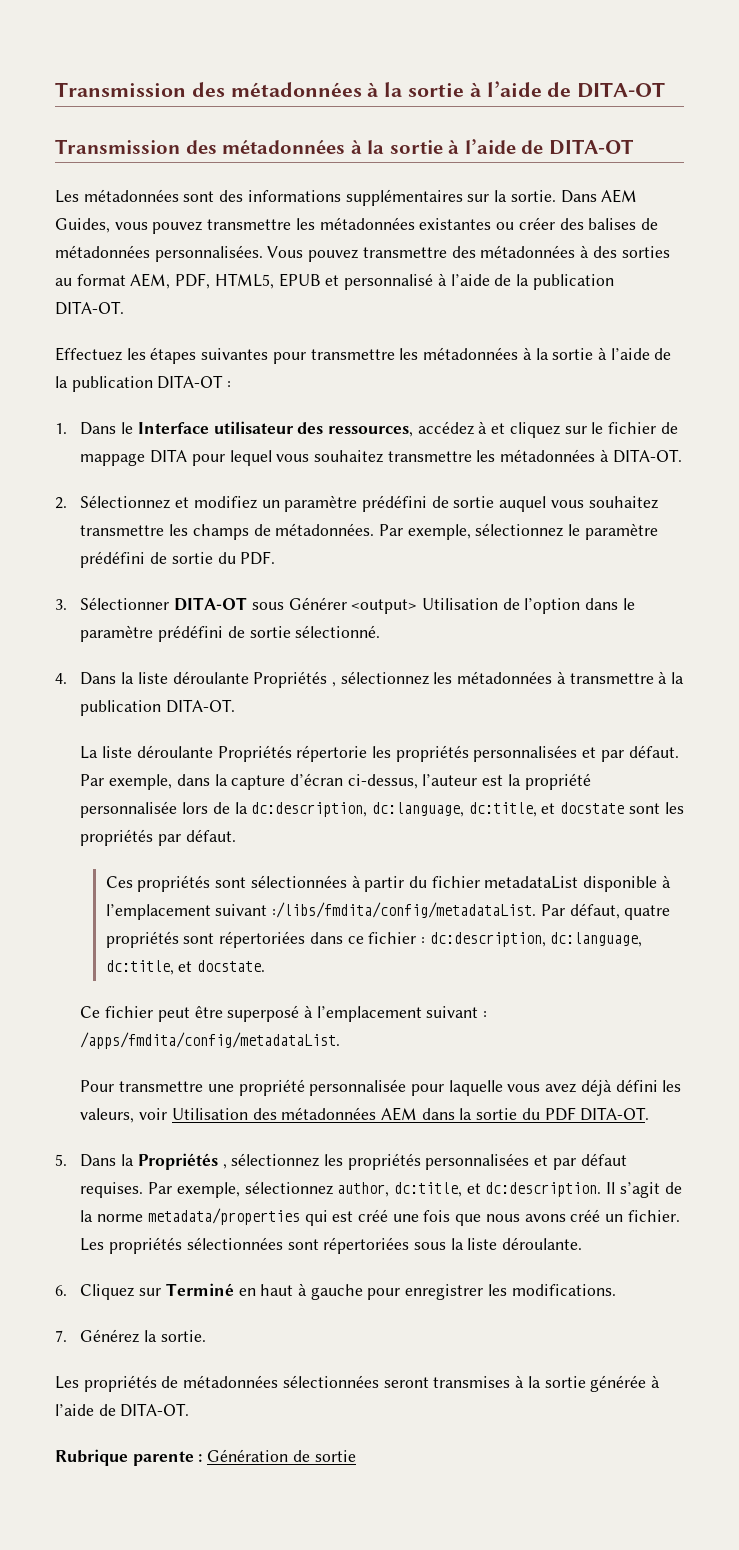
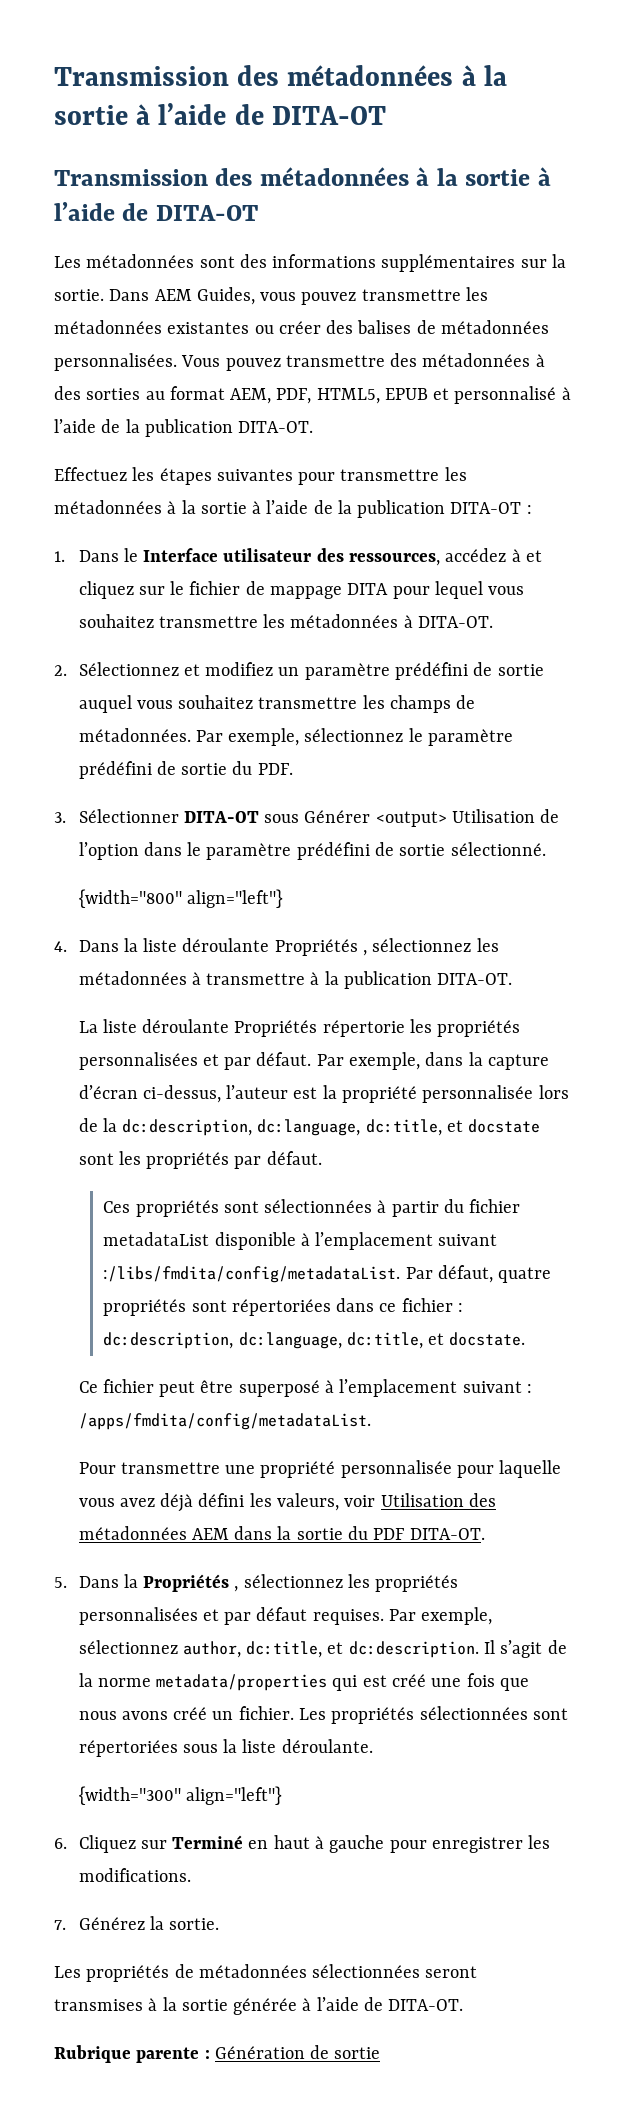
(381, 631) none -> [78,889,283,908] // {width="800" align="left"}
(583, 1243) none -> [78,1786,282,1805] // {width="300" align="left"}

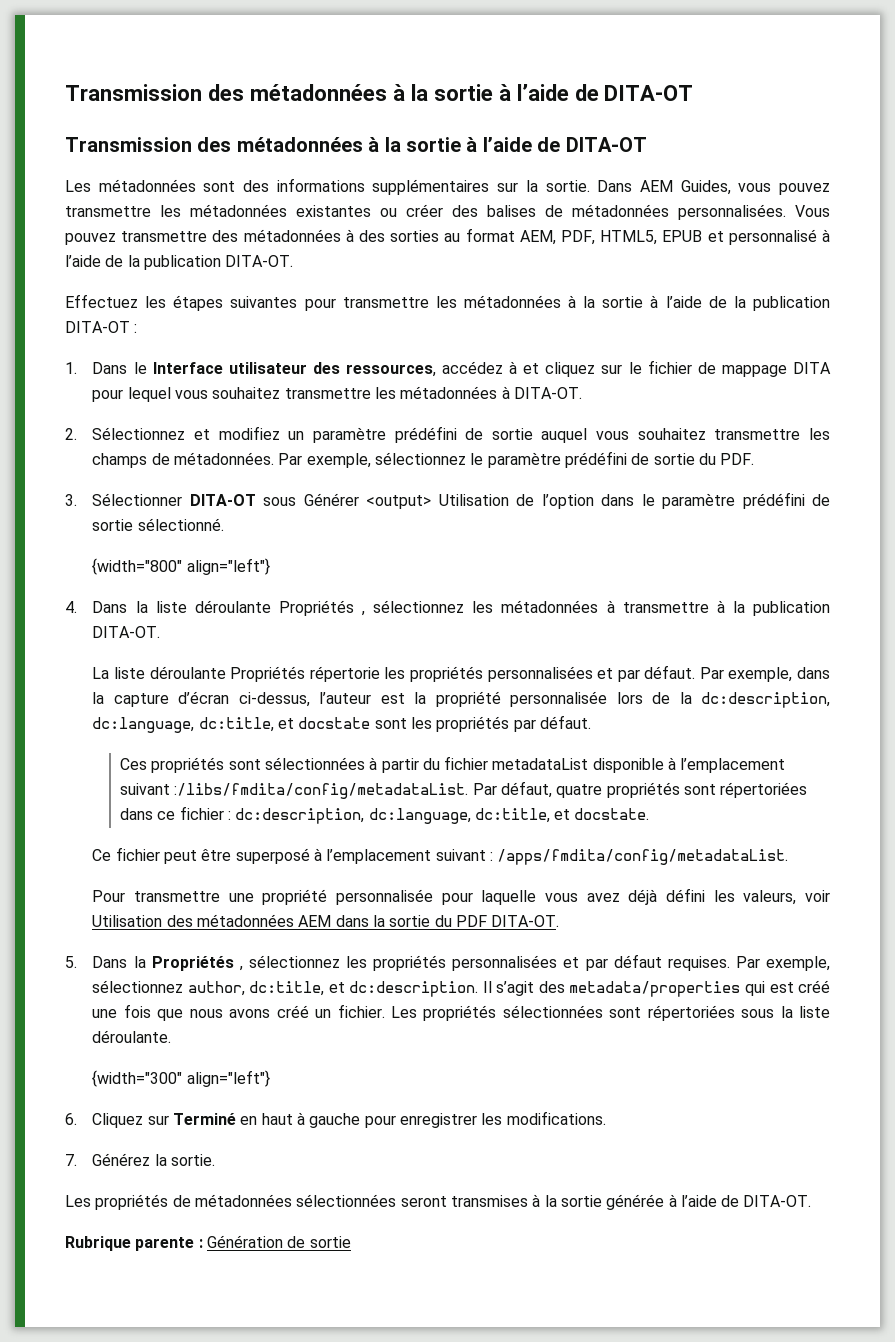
[547,1640,567,1654] [78,1673,151,1687] de la norme -> [538,981,565,993] des

